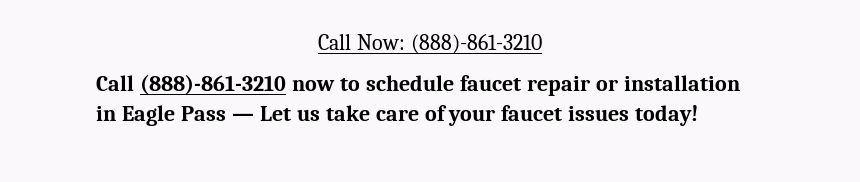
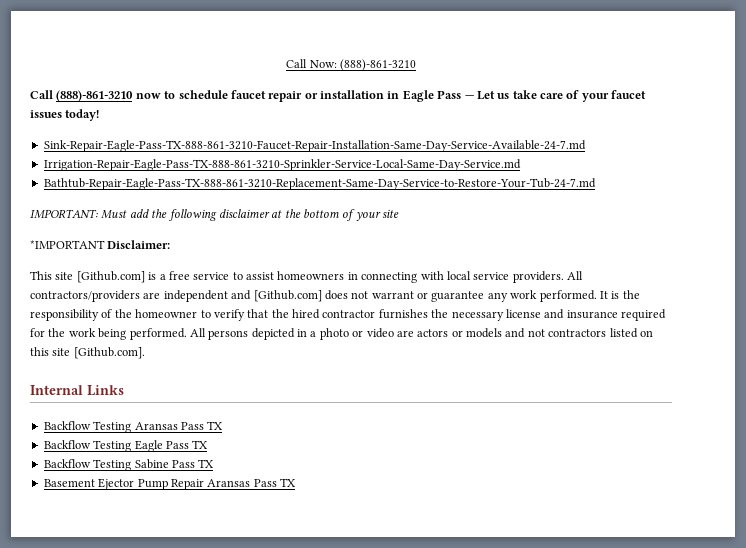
(699, 115) none -> [43,140,586,152] [43,159,521,171] [43,178,596,190] [30,209,400,221] [30,240,171,249] [30,271,583,283] [30,290,640,302] [30,309,666,321] [30,328,653,340] [30,347,145,359] [30,385,124,396] [43,421,224,433] [43,440,209,452] [43,459,215,471] [43,478,296,490] // Sink-Repair-Eagle-Pass-TX-888-861-3210-Faucet-Repair-Installation-Same-Day-Service-Available-24-7.md // Irrigation-Repair-Eagle-Pass-TX-888-861-3210-Sprinkler-Service-Local-Same-Day-Service.md // Bathtub-Repair-Eagle-Pass-TX-888-861-3210-Replacement-Same-Day-Service-to-Restore-Your-Tub-24-7.md // IMPORTANT: Must add the following disclaimer at the bottom of your site // *IMPORTANT Disclaimer: // This site [Github.com] is a free service to assist homeowners in connecting with local service providers. All contractors/providers are independent and [Github.com] does not warrant or guarantee any work performed. It is the responsibility of the homeowner to verify that the hired contractor furnishes the necessary license and insurance required for the work being performed. All persons depicted in a photo or video are actors or models and not contractors listed on this site [Github.com]. // Internal Links // Backflow Testing Aransas Pass TX // Backflow Testing Eagle Pass TX // Backflow Testing Sabine Pass TX // Basement Ejector Pump Repair Aransas Pass TX

